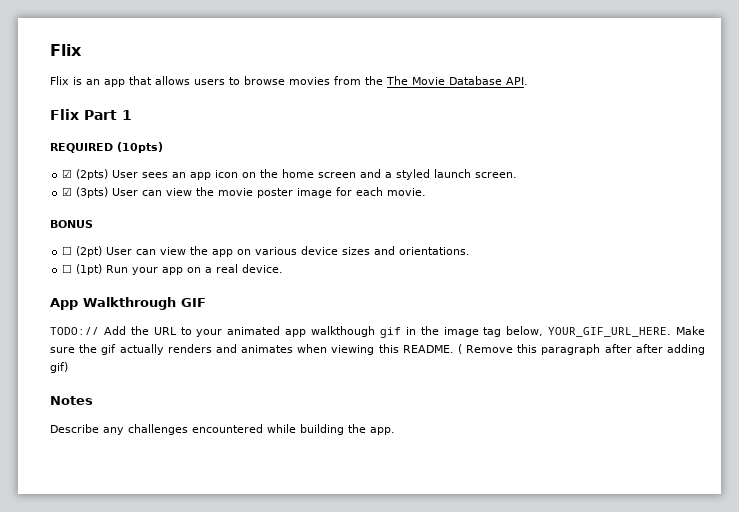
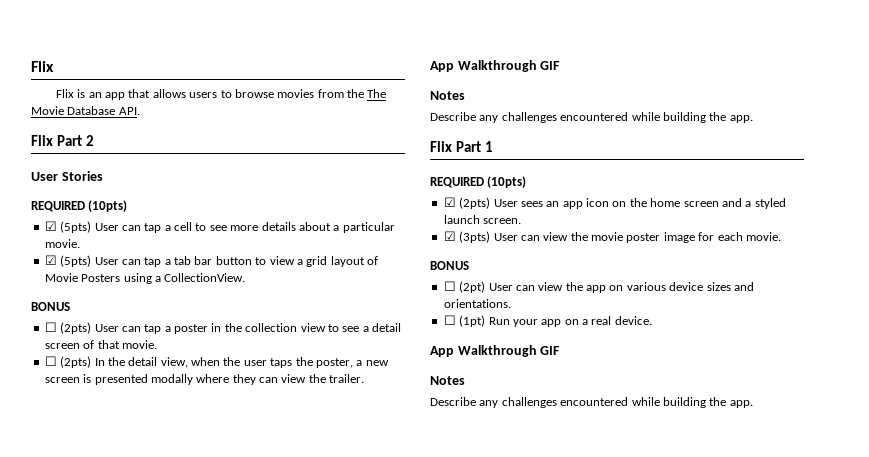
(528, 81) none -> [31,135,94,146] [31,171,103,181] [31,200,128,212] [44,221,395,233] [44,239,80,248] [44,255,378,267] [44,273,246,284] [31,302,70,311] [44,322,401,334] [44,340,157,349] [44,356,389,368] [44,374,365,385] [430,60,561,72] [430,91,465,100] [430,112,753,123] // Flix Part 2 // User Stories // REQUIRED (10pts) // ☑ (5pts) User can tap a cell to see more details about a particular movie. // ☑ (5pts) User can tap a tab bar button to view a grid layout of Movie Posters using a CollectionView. // BONUS // ☐ (2pts) User can tap a poster in the collection view to see a detail screen of that movie. // ☐ (2pts) In the detail view, when the user taps the poster, a new screen is presented modally where they can view the trailer. // App Walkthrough GIF // Notes // Describe any challenges encountered while building the app.
[50,326,705,338] [50,344,705,355] [50,362,68,373] // TODO:// Add the URL to your animated app walkthough gif in the image tag below, YOUR_GIF_URL_HERE. Make sure the gif actually renders and animates when viewing this README. ( Remove this paragraph after after adding gif) -> (561, 350) none

